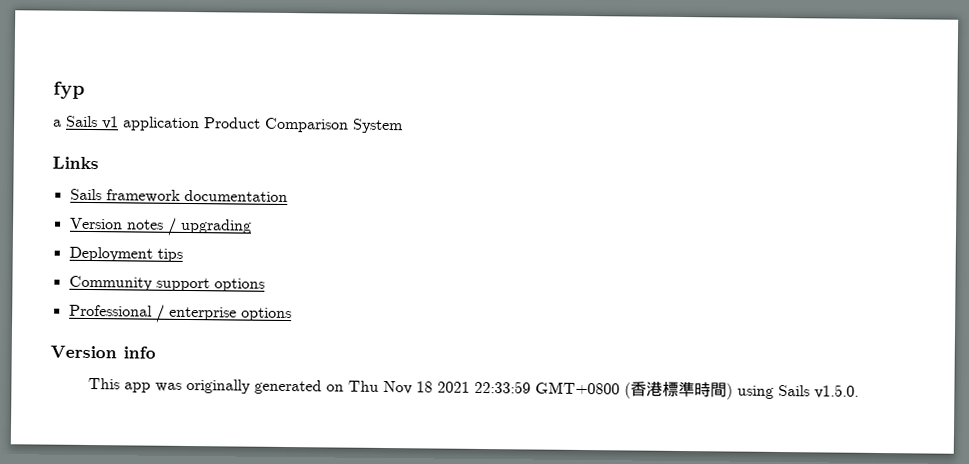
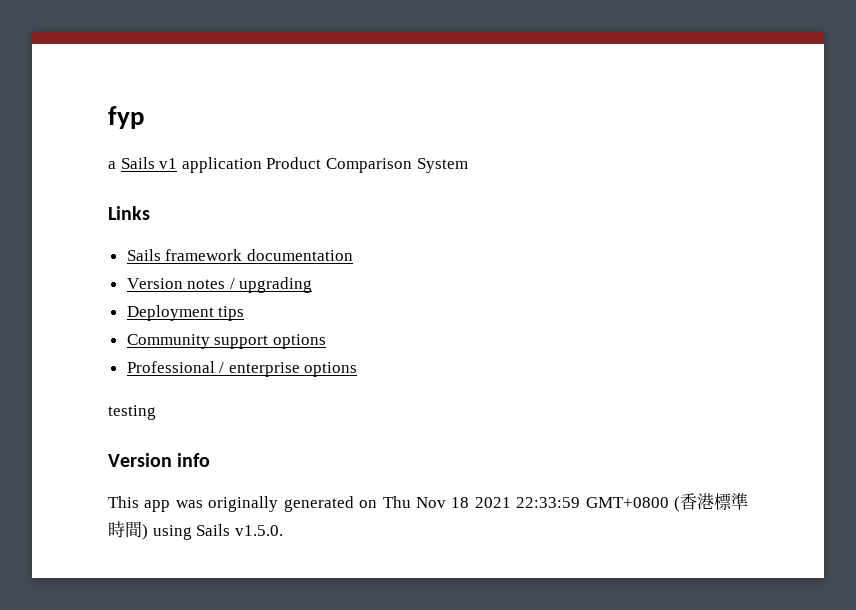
(292, 314) none -> [108,405,156,420] // testing

